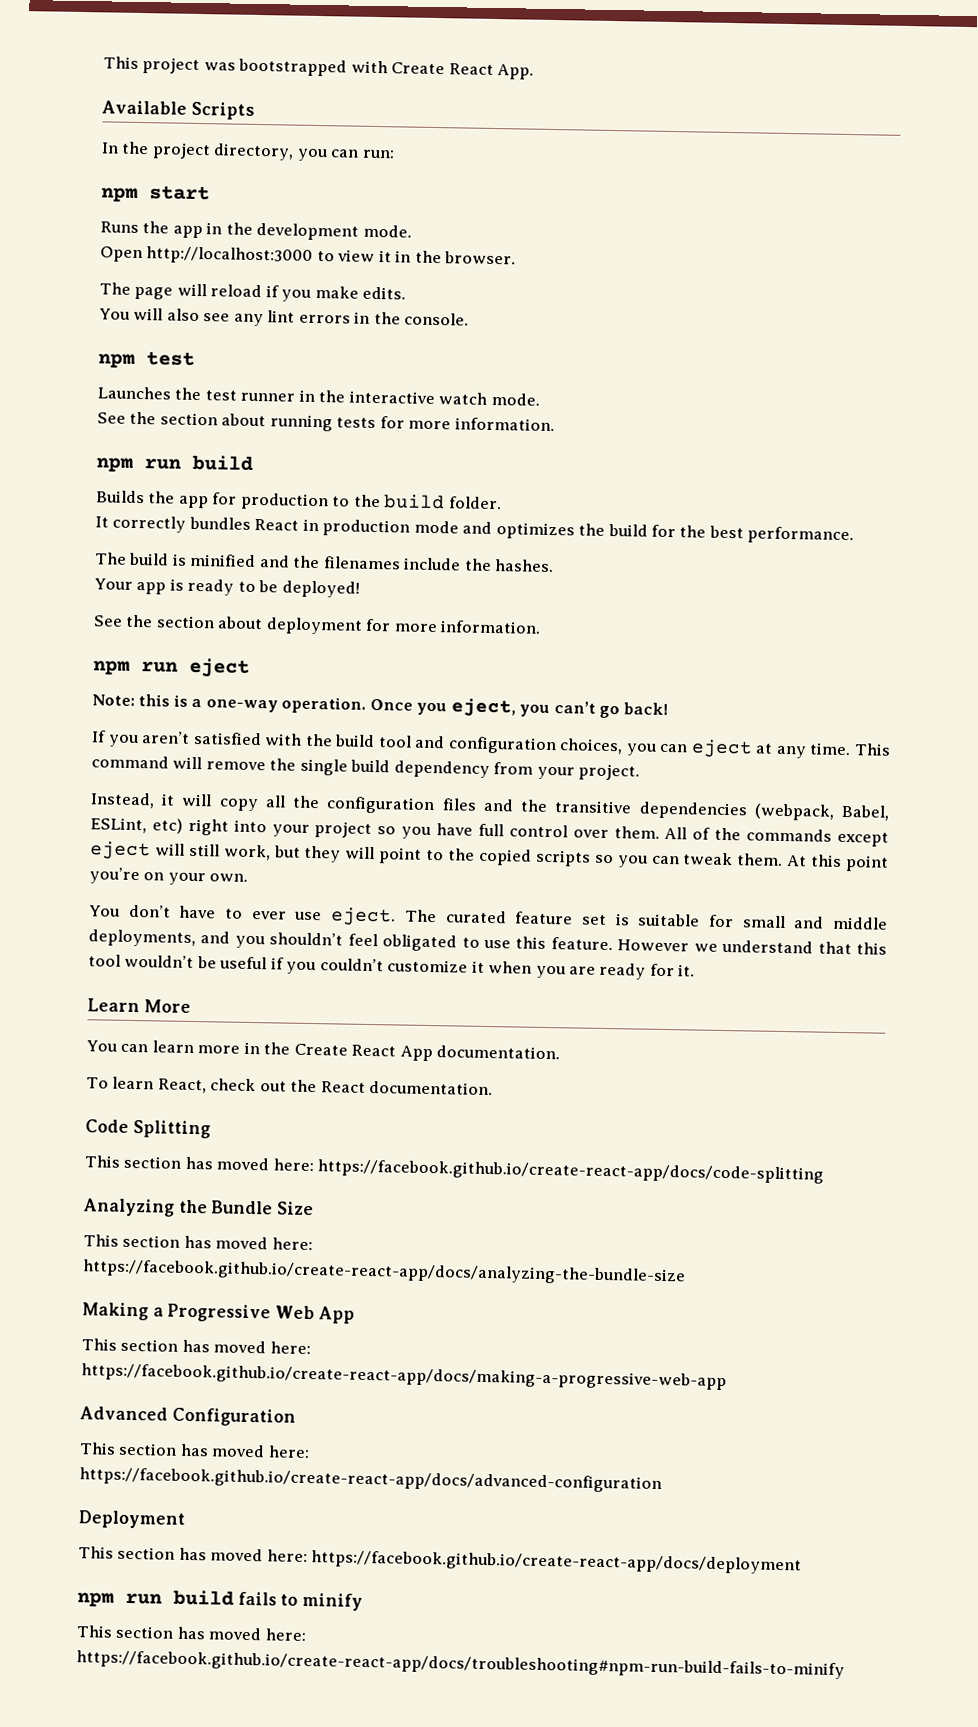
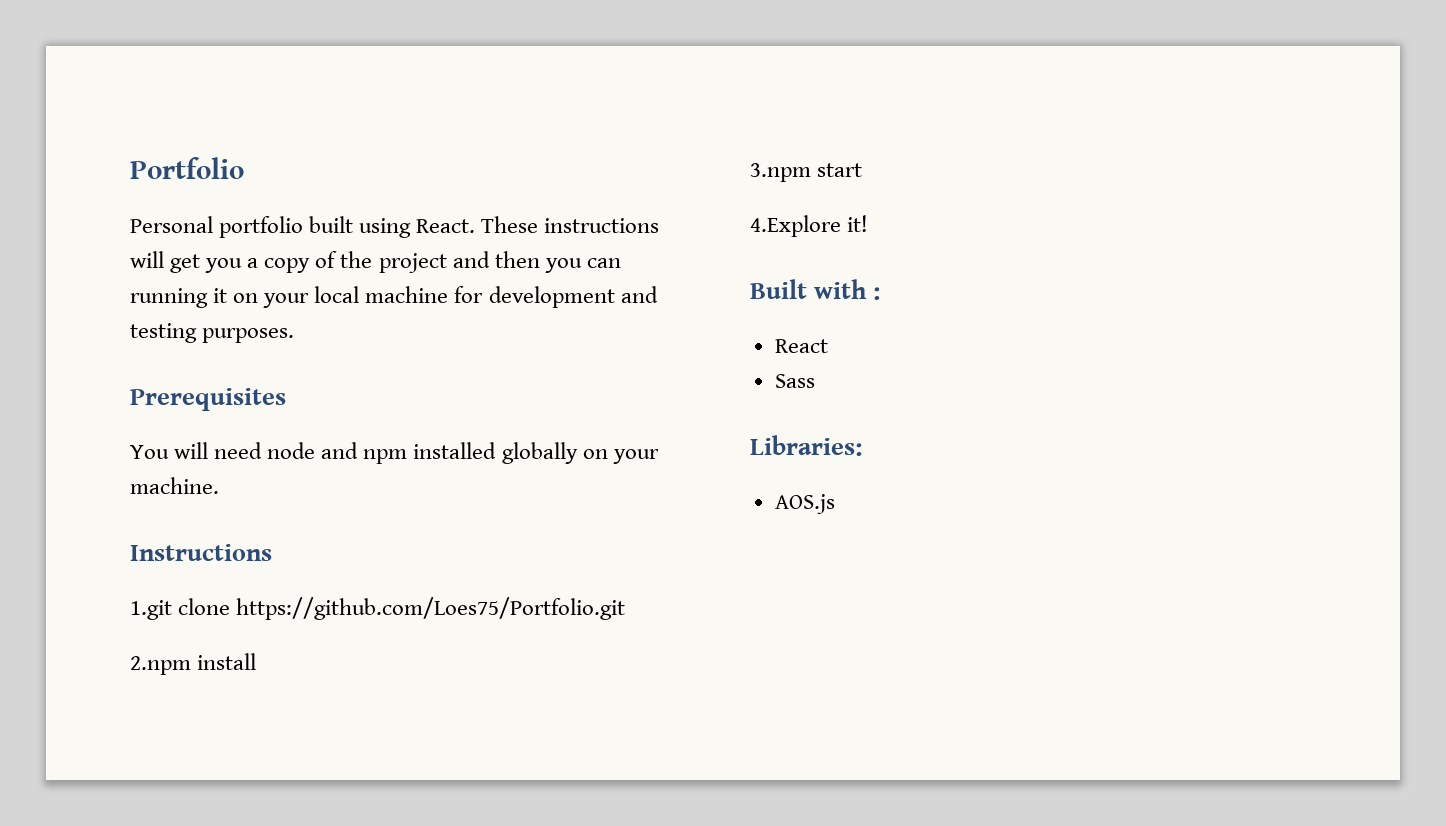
[103,56,535,80] [101,100,255,120] [101,141,395,162] [101,185,210,202] [100,221,412,241] [100,246,517,265] [99,282,407,302] [99,307,470,327] [98,351,195,368] [97,386,540,406] [97,411,555,432] [96,454,253,472] [96,490,502,511] [95,515,855,545] [95,552,555,573] [94,578,360,598] [93,614,542,635] [93,657,250,678] [92,694,669,719] [91,730,891,759] [91,755,641,781] [90,792,891,821] [90,817,889,847] [90,841,890,872] [89,867,249,886] [89,904,888,930] [88,929,888,955] [88,954,696,980] [87,998,191,1013] [86,1040,561,1062] [86,1076,494,1096] [85,1119,211,1139] [84,1155,825,1184] [82,1198,315,1217] [83,1234,313,1251] [82,1259,686,1286] [82,1302,355,1324] [81,1338,311,1355] [81,1363,727,1391] [79,1406,296,1427] [79,1442,310,1459] [79,1467,662,1494] [78,1510,185,1529] [78,1546,803,1575] [77,1589,364,1611] [76,1625,307,1642] [76,1650,845,1680] This project was bootstrapped with Create React App. // Available Scripts // In the project directory, you can run: // npm start // Runs the app in the development mode. // Open http://localhost:3000 to view it in the browser. // The page will reload if you make edits. // You will also see any lint errors in the console. // npm test // Launches the test runner in the interactive watch mode. // See the section about running tests for more information. // npm run build // Builds the app for production to the build folder. // It correctly bundles React in production mode and optimizes the build for the best performance. // The build is minified and the filenames include the hashes. // Your app is ready to be deployed! // See the section about deployment for more information. // npm run eject // Note: this is a one-way operation. Once you eject, you can’t go back! // If you aren’t satisfied with the build tool and configuration choices, you can eject at any time. This command will remove the single build dependency from your project. // Instead, it will copy all the configuration files and the transitive dependencies (webpack, Babel, ESLint, etc) right into your project so you have full control over them. All of the commands except eject will still work, but they will point to the copied scripts so you can tweak them. At this point you’re on your own. // You don’t have to ever use eject. The curated feature set is suitable for small and middle deployments, and you shouldn’t feel obligated to use this feature. However we understand that this tool wouldn’t be useful if you couldn’t customize it when you are ready for it. // Learn More // You can learn more in the Create React App documentation. // To learn React, check out the React documentation. // Code Splitting // This section has moved here: https://facebook.github.io/create-react-app/docs/code-splitting // Analyzing the Bundle Size // This section has moved here: https://facebook.github.io/create-react-app/docs/analyzing-the-bundle-size // Making a Progressive Web App // This section has moved here: https://facebook.github.io/create-react-app/docs/making-a-progressive-web-app // Advanced Configuration // This section has moved here: https://facebook.github.io/create-react-app/docs/advanced-configuration // Deployment // This section has moved here: https://facebook.github.io/create-react-app/docs/deployment // npm run build fails to minify // This section has moved here: https://facebook.github.io/create-react-app/docs/troubleshooting#npm-run-build-fails-to-minify -> [130,157,244,179] [130,216,660,238] [130,251,621,273] [130,286,658,308] [130,323,295,343] [130,388,286,411] [130,442,659,464] [130,477,219,494] [130,544,272,561] [130,597,626,620] [130,653,257,675] [750,163,863,182] [750,215,869,237] [750,279,881,300] [774,339,828,353] [774,374,815,388] [750,435,862,456] [774,494,835,514] Portfolio // Personal portfolio built using React. These instructions will get you a copy of the project and then you can running it on your local machine for development and testing purposes. // Prerequisites // You will need node and npm installed globally on your machine. // Instructions // 1.git clone https://github.com/Loes75/Portfolio.git // 2.npm install // 3.npm start // 4.Explore it! // Built with : // React // Sass // Libraries: // AOS.js

